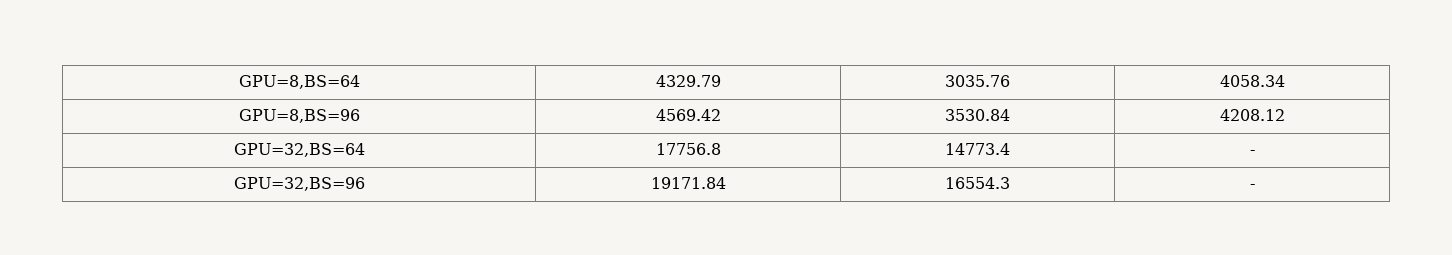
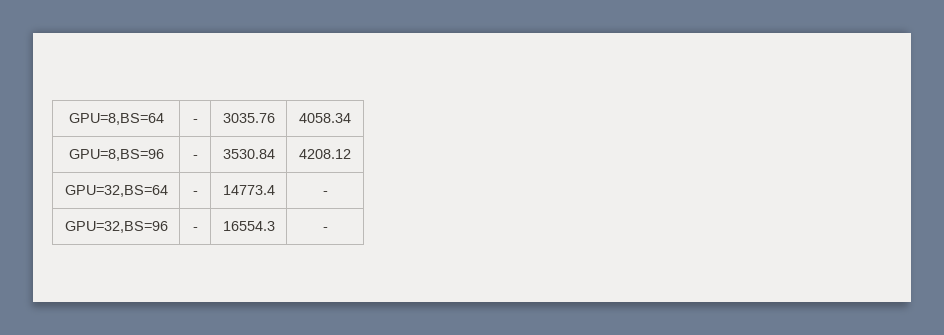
[655,75,721,87] 4329.79 -> [192,119,198,123] -
[655,109,721,121] 4569.42 -> [192,155,198,159] -
[655,143,721,155] 17756.8 -> [192,191,198,195] -
[650,177,726,189] 19171.84 -> [192,227,198,231] -

